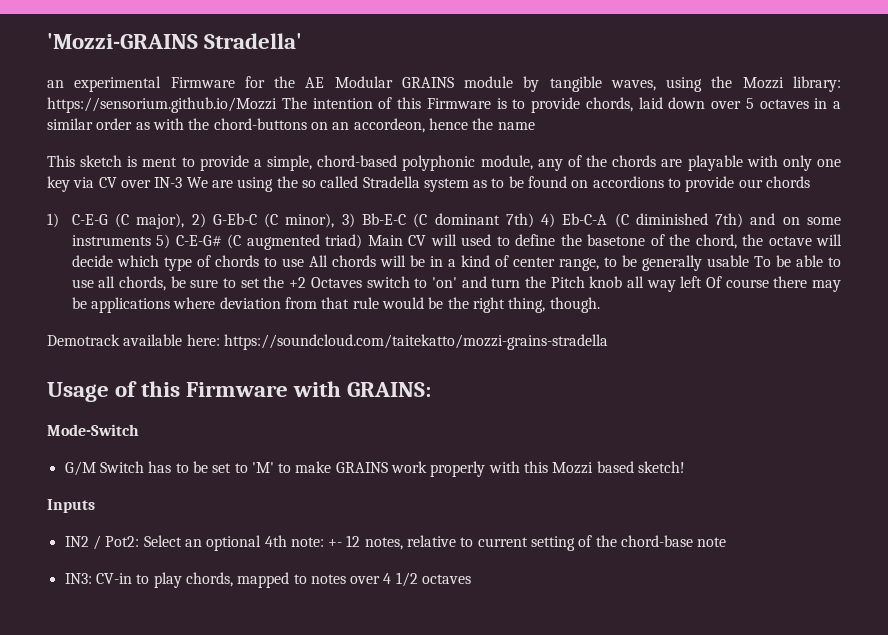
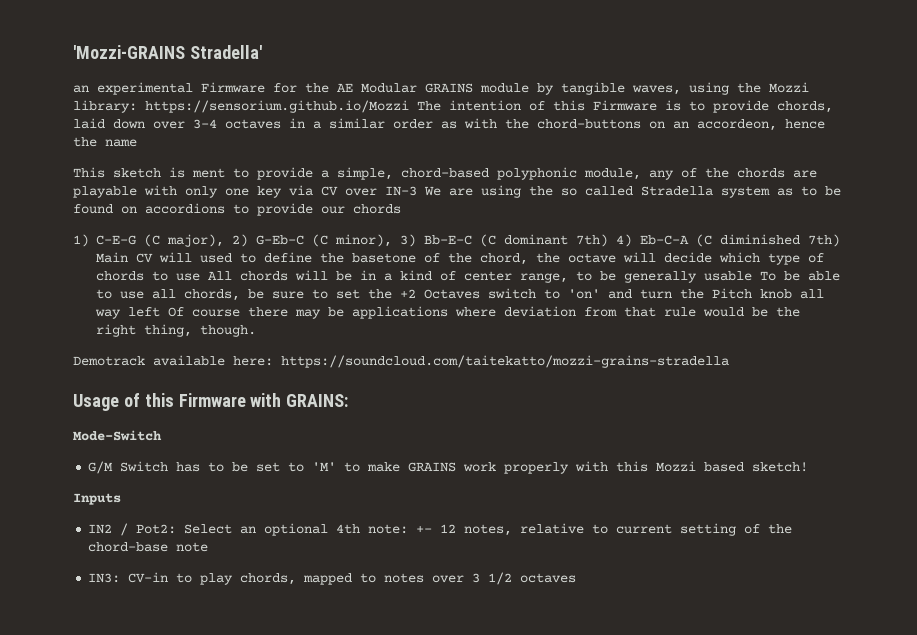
[745,98,754,109] 5 -> [193,119,217,129] 3-4
[750,213,841,225] [71,234,363,250] and on some instruments 5) C-E-G# (C augmented triad) -> (840, 240) none
[383,573,392,584] 4 -> [472,573,481,583] 3

